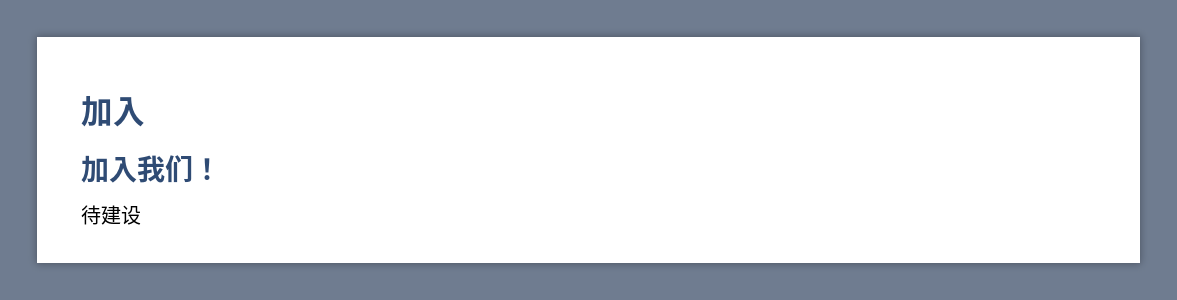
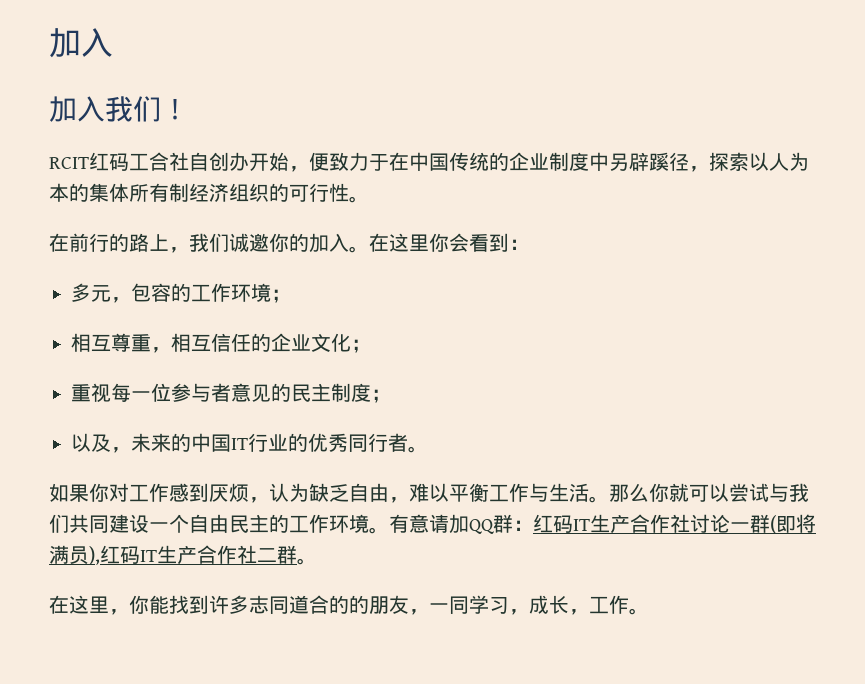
[81,205,141,225] 待建设 -> [49,152,809,172] [49,183,369,203] [49,233,529,253] [71,283,291,303] [71,333,371,353] [71,383,391,403] [71,433,428,453] [49,483,809,503] [49,514,816,534] [49,545,317,565] [49,595,649,615] RCIT红码工合社自创办开始，便致力于在中国传统的企业制度中另辟蹊径，探索以人为本的集体所有制经济组织的可行性。 // 在前行的路上，我们诚邀你的加入。在这里你会看到： // 多元，包容的工作环境； // 相互尊重，相互信任的企业文化； // 重视每一位参与者意见的民主制度； // 以及，未来的中国IT行业的优秀同行者。 // 如果你对工作感到厌烦，认为缺乏自由，难以平衡工作与生活。那么你就可以尝试与我们共同建设一个自由民主的工作环境。有意请加QQ群：红码IT生产合作社讨论一群(即将满员),红码IT生产合作社二群。 // 在这里，你能找到许多志同道合的的朋友，一同学习，成长，工作。

